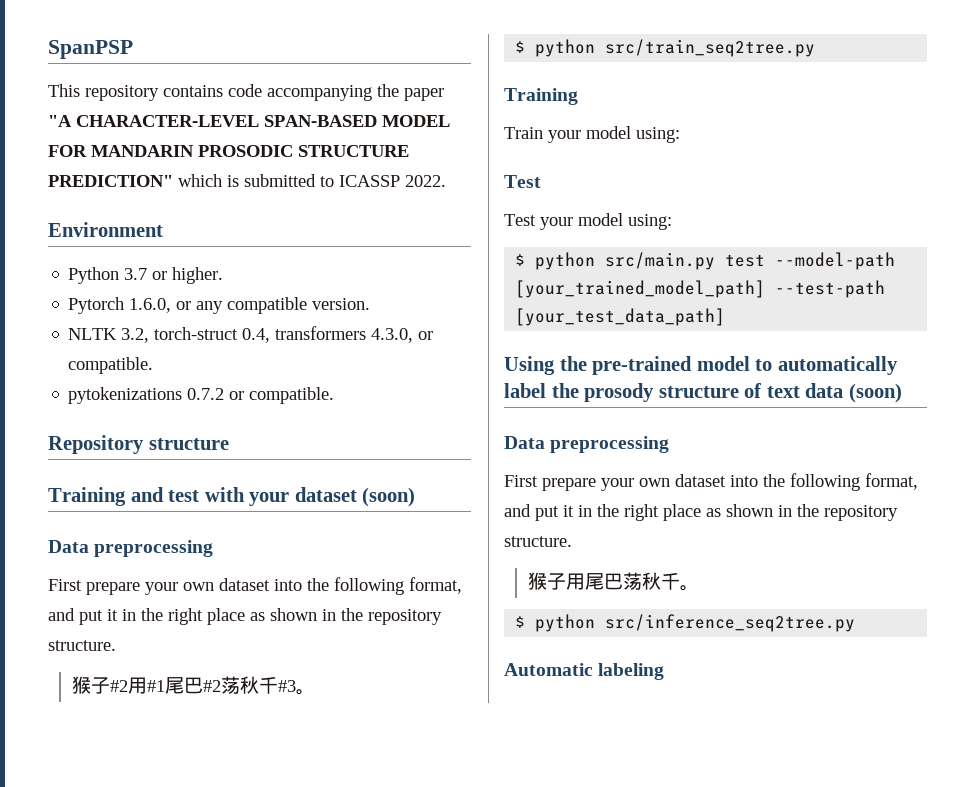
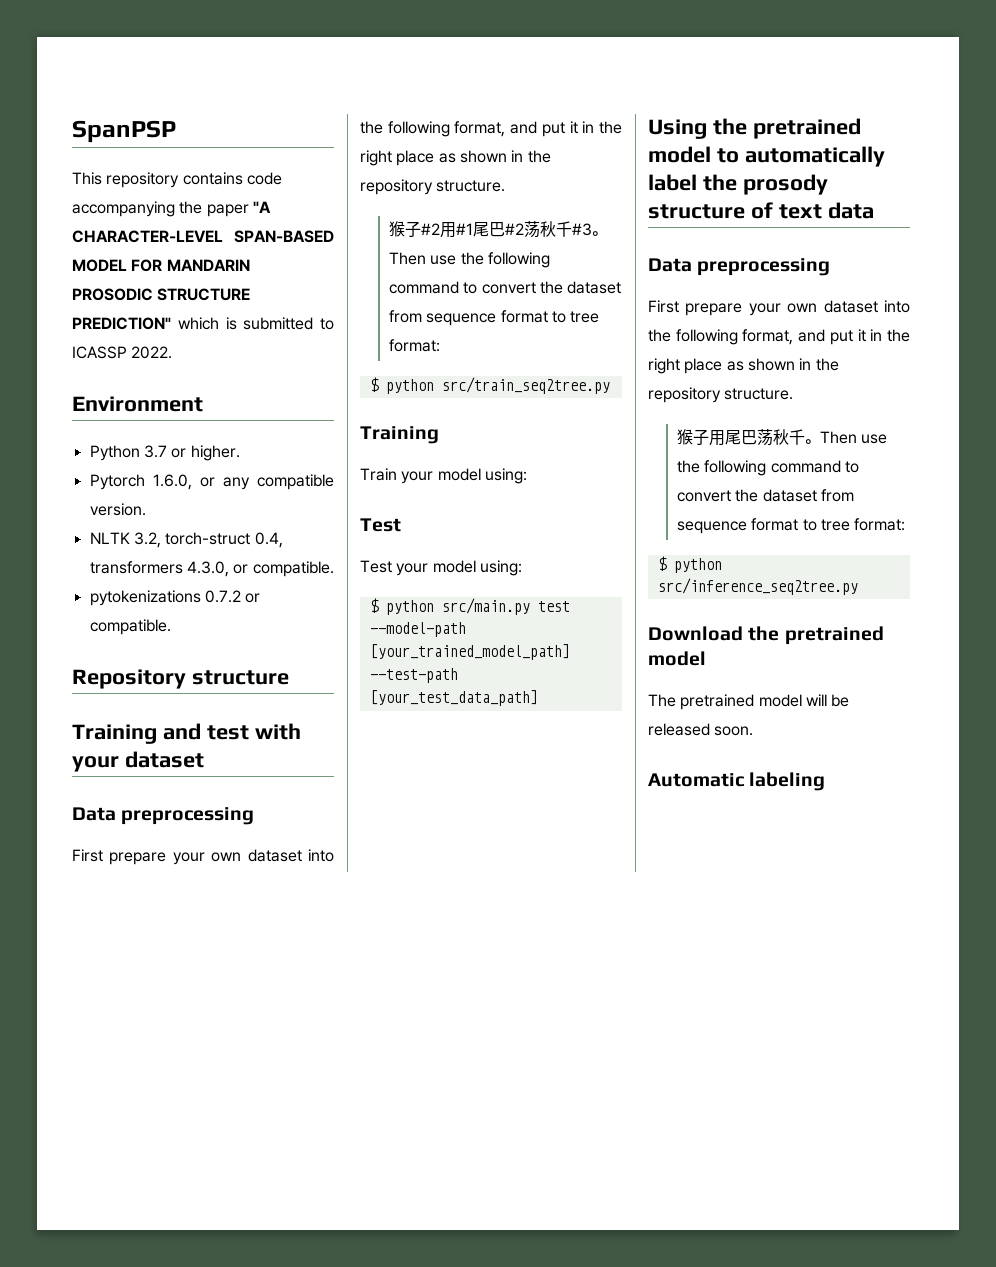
[362,487,416,507] (soon) -> (204, 759) none
(315, 692) none -> [388,252,550,268] [388,281,622,294] [388,310,600,326] [388,339,440,352] Then use the following command to convert the dataset from sequence format to tree format:
[592,356,693,375] pre-trained -> [752,118,861,139] pretrained
[848,383,902,403] (soon) -> (874, 210) none
[515,614,856,632] // $ python src/inference_seq2tree.py -> [819,431,888,444] [676,460,859,476] [676,489,854,502] [676,518,906,534] [657,556,722,573] [657,578,858,595] [648,626,884,645] [648,651,706,666] [648,694,850,710] [648,723,754,736] Then use the following command to convert the dataset from sequence format to tree format: // $ python src/inference_seq2tree.py // Download the pretrained model // The pretrained model will be released soon.

